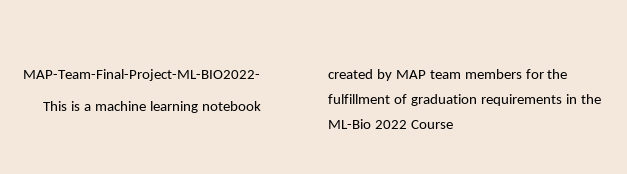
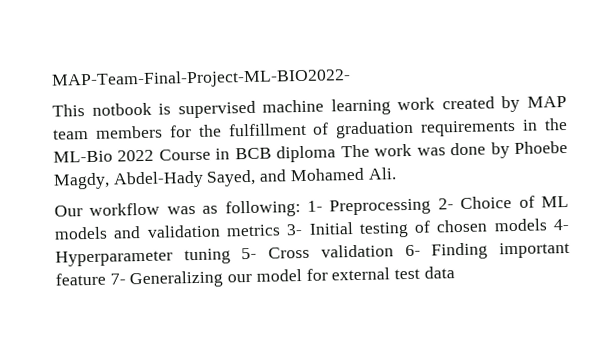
[71,101,92,111] is a -> [91,100,256,119] notbook is supervised
[202,101,262,111] notebook -> [397,97,436,111] work
(453, 124) none -> [215,140,568,163] [53,167,396,190] [54,195,569,218] [54,218,569,240] [55,241,570,267] [55,266,455,289] in BCB diploma The work was done by Phoebe Magdy, Abdel-Hady Sayed, and Mohamed Ali. // Our workflow was as following: 1- Preprocessing 2- Choice of ML models and validation metrics 3- Initial testing of chosen models 4- Hyperparameter tuning 5- Cross validation 6- Finding important feature 7- Generalizing our model for external test data

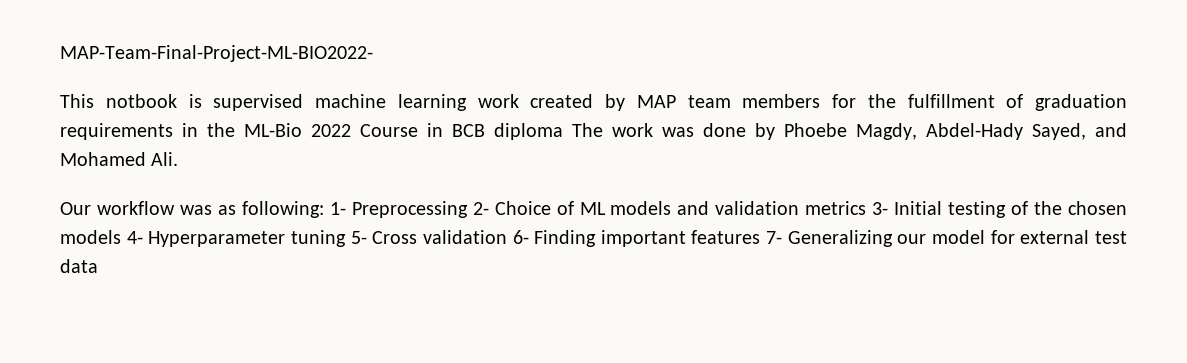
(432, 226) none -> [1034,201,1063,215] the
[55,272,106,286] feature -> [691,230,761,244] features

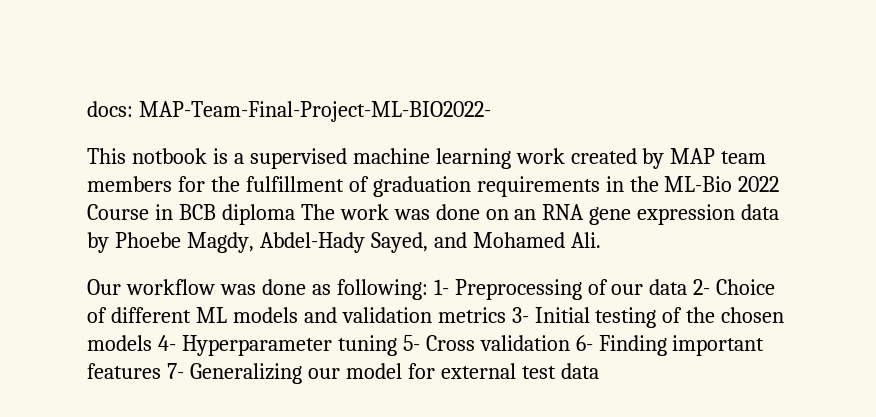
(60, 53) none -> [87,101,133,117] docs:
(202, 101) none -> [233,153,244,164] a
(746, 130) none -> [485,204,780,225] on an RNA gene expression data
(212, 210) none -> [261,279,306,295] done
(468, 209) none -> [587,279,688,295] of our data
(574, 208) none -> [110,307,191,323] different

